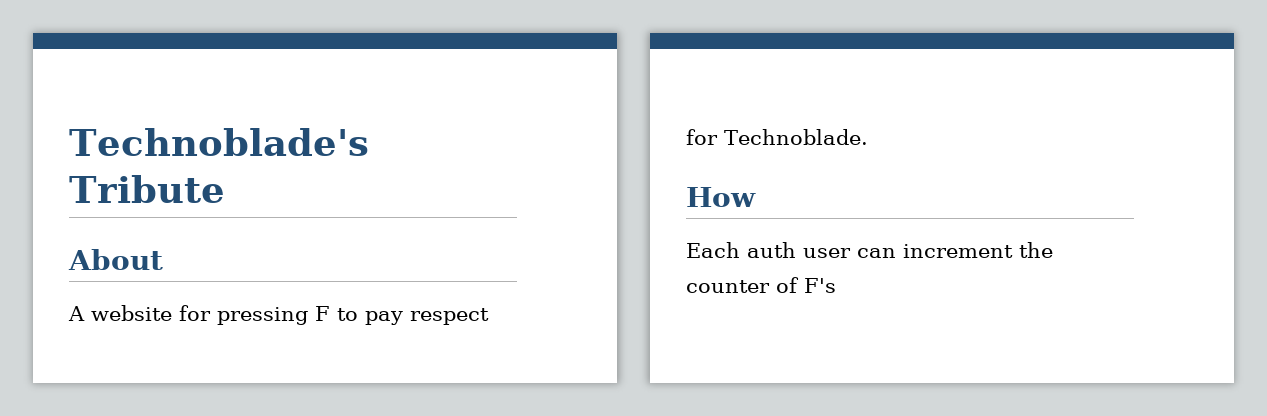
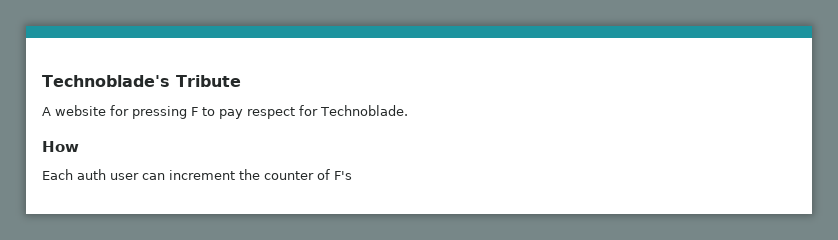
[68,249,163,270] // About -> (241, 81) none

